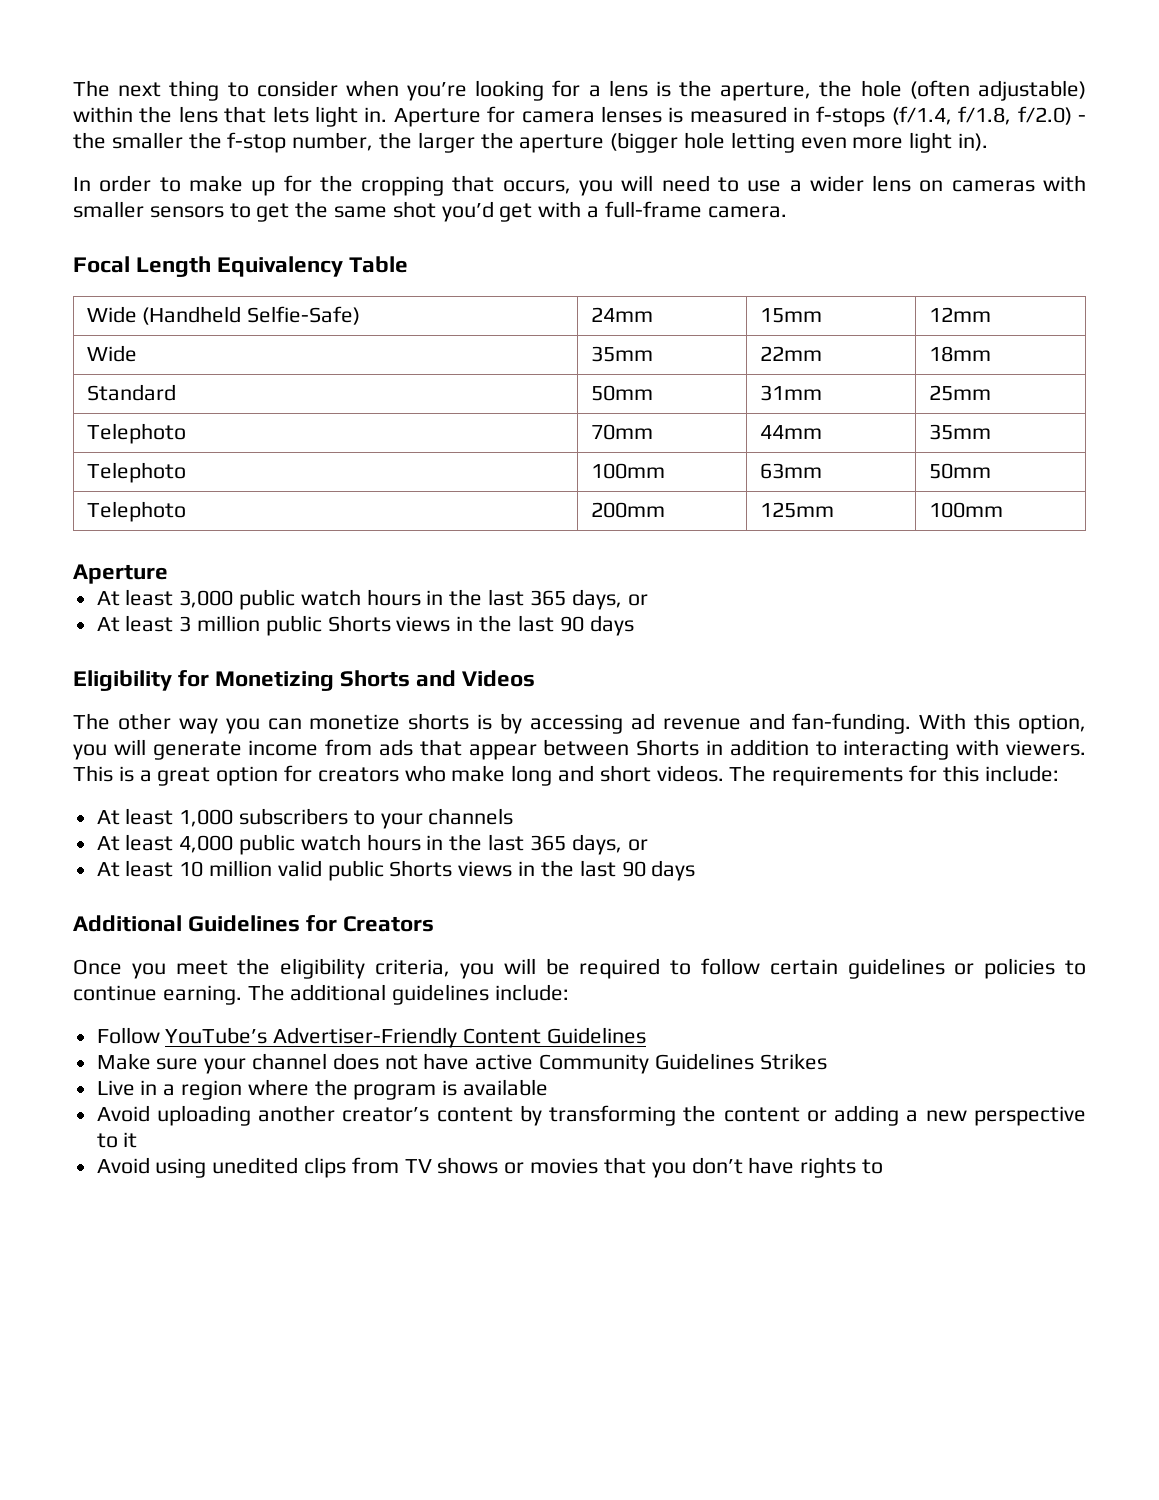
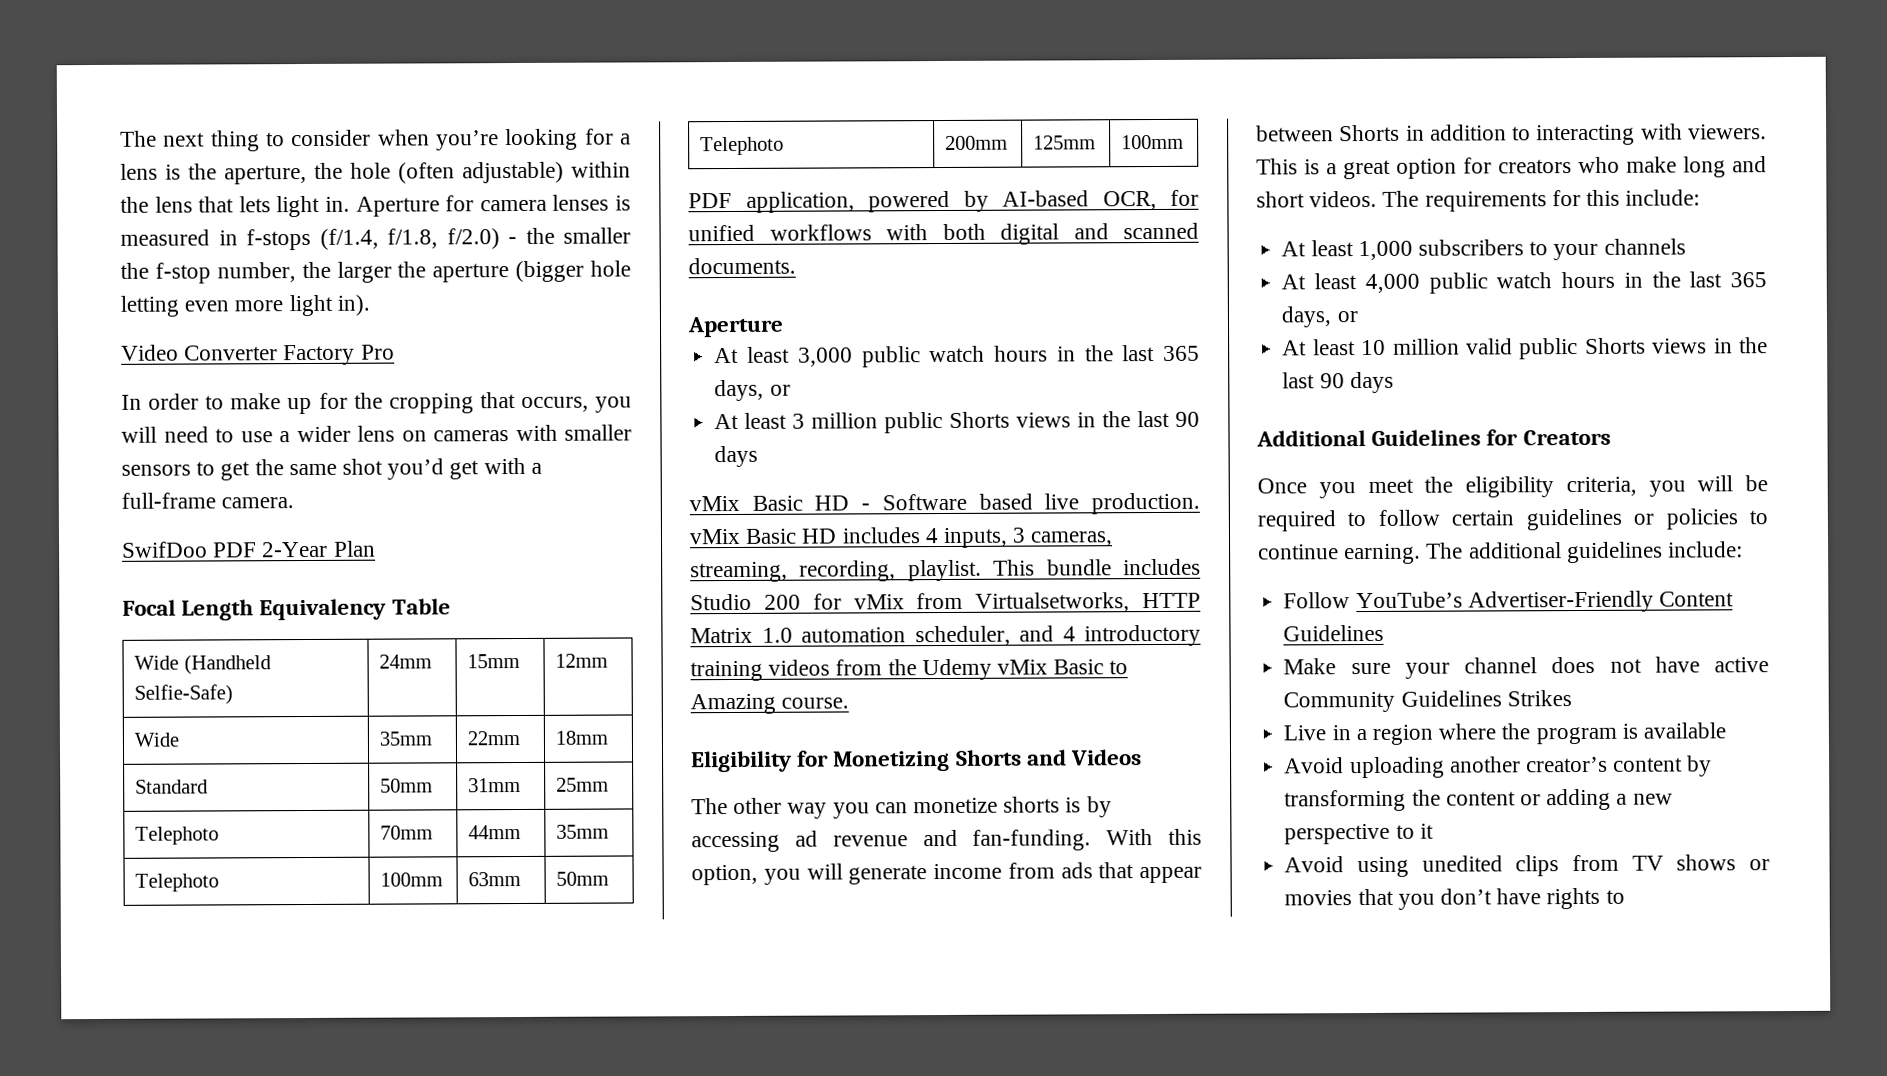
(989, 142) none -> [121,344,395,366] // Video Converter Factory Pro
(787, 212) none -> [122,540,376,558] // SwifDoo PDF 2-Year Plan
(1003, 510) none -> [688,189,1199,213] [688,222,1199,245] [688,257,796,275] // PDF application, powered by AI-based OCR, for unified workflows with both digital and scanned documents.
(634, 625) none -> [689,492,1200,515] [689,527,1114,548] [690,558,1201,583] [690,592,1201,613] [690,624,1201,647] [690,658,1129,682] [690,693,850,715] // vMix Basic HD - Software based live production. vMix Basic HD includes 4 inputs, 3 cameras, streaming, recording, playlist. This bundle includes Studio 200 for vMix from Virtualsetworks, HTTP Matrix 1.0 automation scheduler, and 4 introductory training videos from the Udemy vMix Basic to Amazing course.

